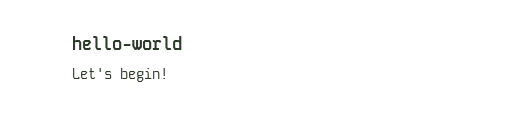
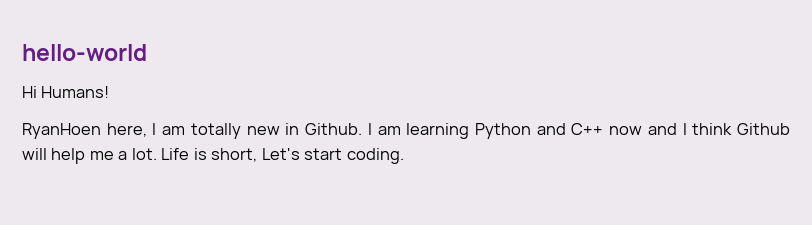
[72,68,168,82] Let's begin! -> [22,86,110,98] [22,123,790,139] [22,148,404,164] Hi Humans! // RyanHoen here, I am totally new in Github. I am learning Python and C++ now and I think Github will help me a lot. Life is short, Let's start coding.

